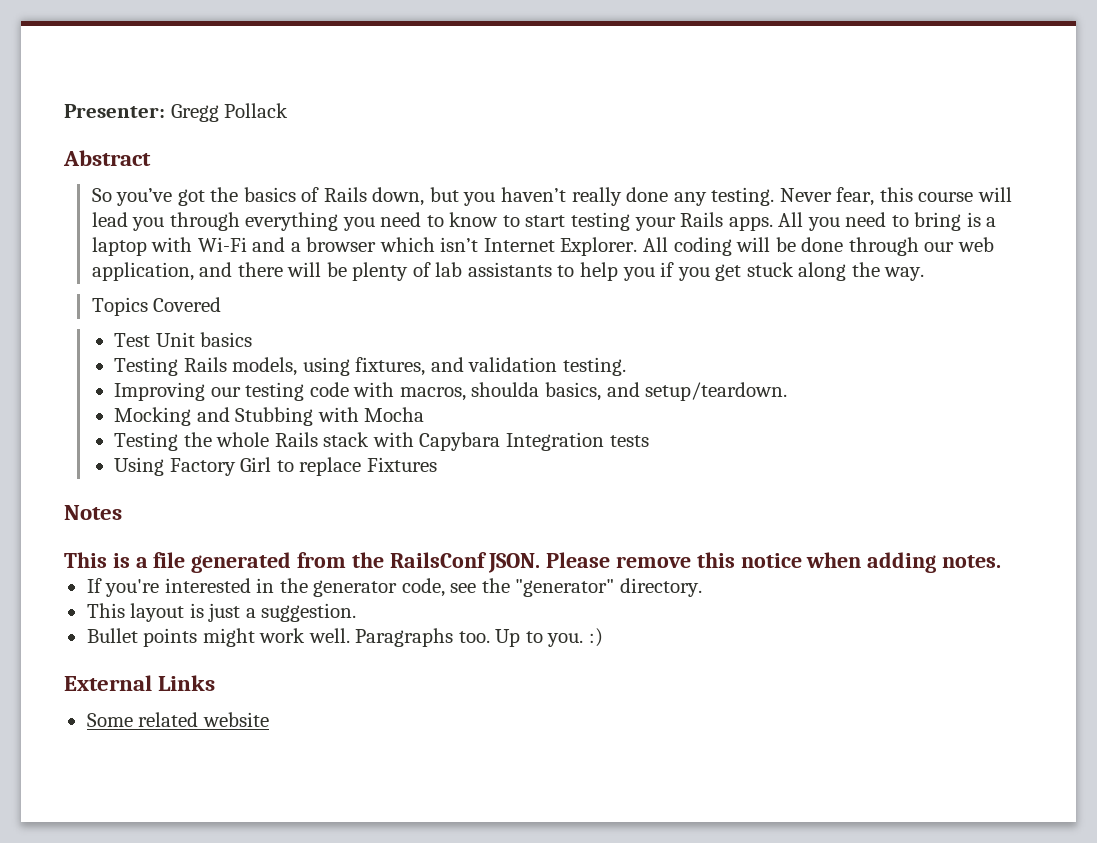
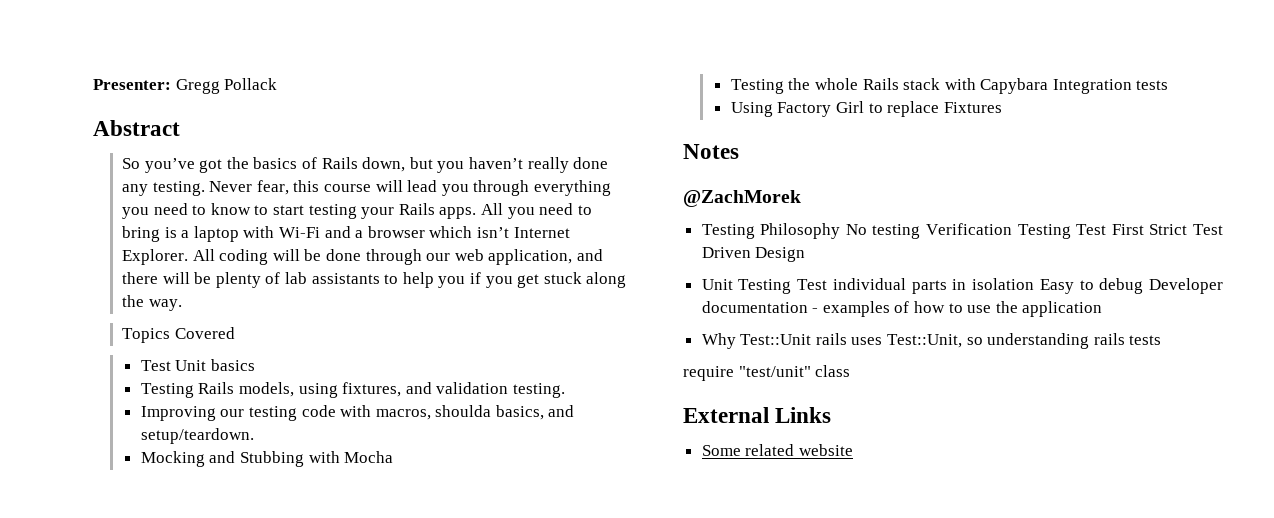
[64,552,1002,573] [86,578,702,597] [86,603,357,622] [86,628,603,647] This is a file generated from the RailsConf JSON. Please remove this notice when adding notes. // If you're interested in the generator code, see the "generator" directory. // This layout is just a suggestion. // Bullet points might work well. Paragraphs too. Up to you. :) -> [683,190,801,207] [701,223,1223,239] [701,247,806,262] [701,278,1223,294] [701,301,1103,317] [701,333,1162,349] [683,365,851,381] @ZachMorek // Testing Philosophy No testing Verification Testing Test First Strict Test Driven Design // Unit Testing Test individual parts in isolation Easy to debug Developer documentation - examples of how to use the application // Why Test::Unit rails uses Test::Unit, so understanding rails tests // require "test/unit" class

